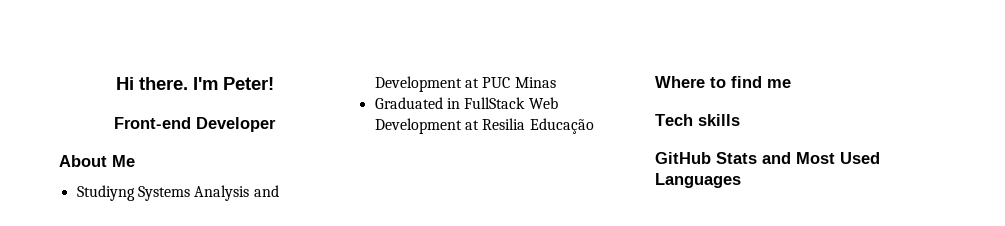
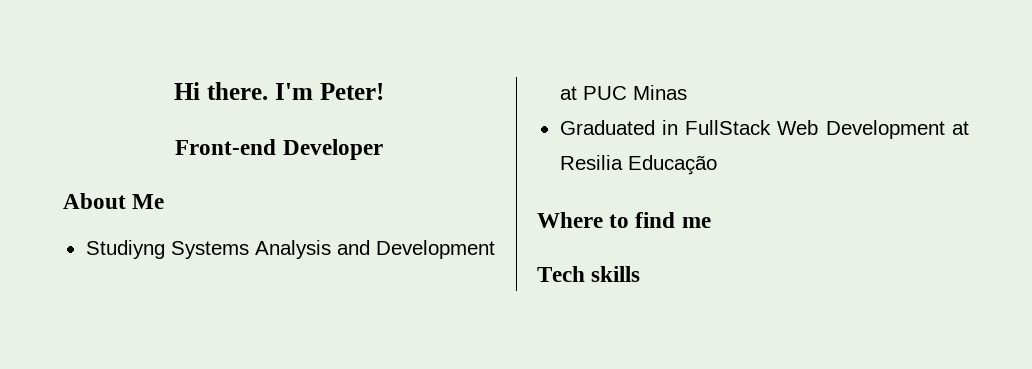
[655,152,880,164] [655,173,741,188] // GitHub Stats and Most Used Languages -> (641, 274) none

